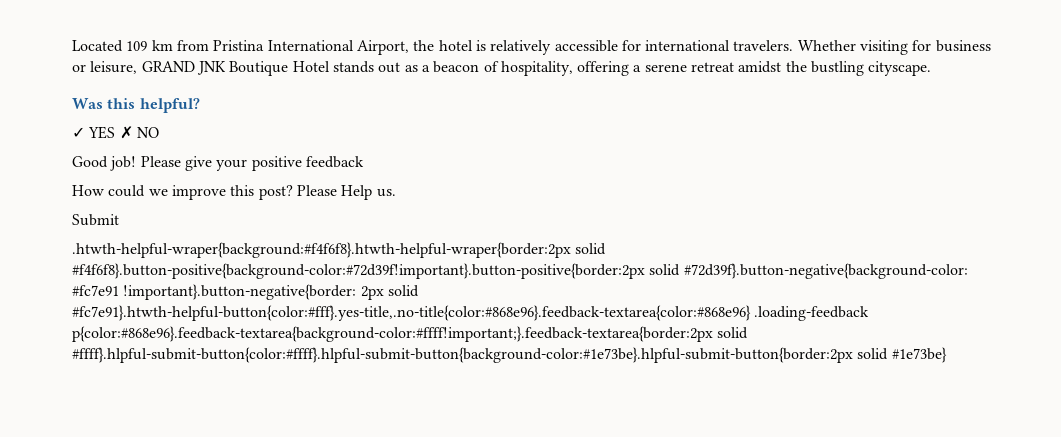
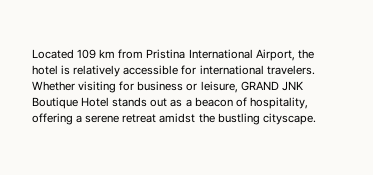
[72,98,200,113] [72,126,159,139] [72,156,364,171] [72,185,396,200] [72,214,119,226] [72,242,607,258] [72,263,968,279] [72,284,419,300] [72,305,870,321] [72,326,749,342] [72,347,947,363] // Was this helpful? // ✓ YES ✗ NO // Good job! Please give your positive feedback // How could we improve this post? Please Help us. // Submit // .htwth-helpful-wraper{background:#f4f6f8}.htwth-helpful-wraper{border:2px solid #f4f6f8}.button-positive{background-color:#72d39f!important}.button-positive{border:2px solid #72d39f}.button-negative{background-color: #fc7e91 !important}.button-negative{border: 2px solid #fc7e91}.htwth-helpful-button{color:#fff}.yes-title,.no-title{color:#868e96}.feedback-textarea{color:#868e96} .loading-feedback p{color:#868e96}.feedback-textarea{background-color:#ffff!important;}.feedback-textarea{border:2px solid #ffff}.hlpful-submit-button{color:#ffff}.hlpful-submit-button{background-color:#1e73be}.hlpful-submit-button{border:2px solid #1e73be} -> (316, 119) none

